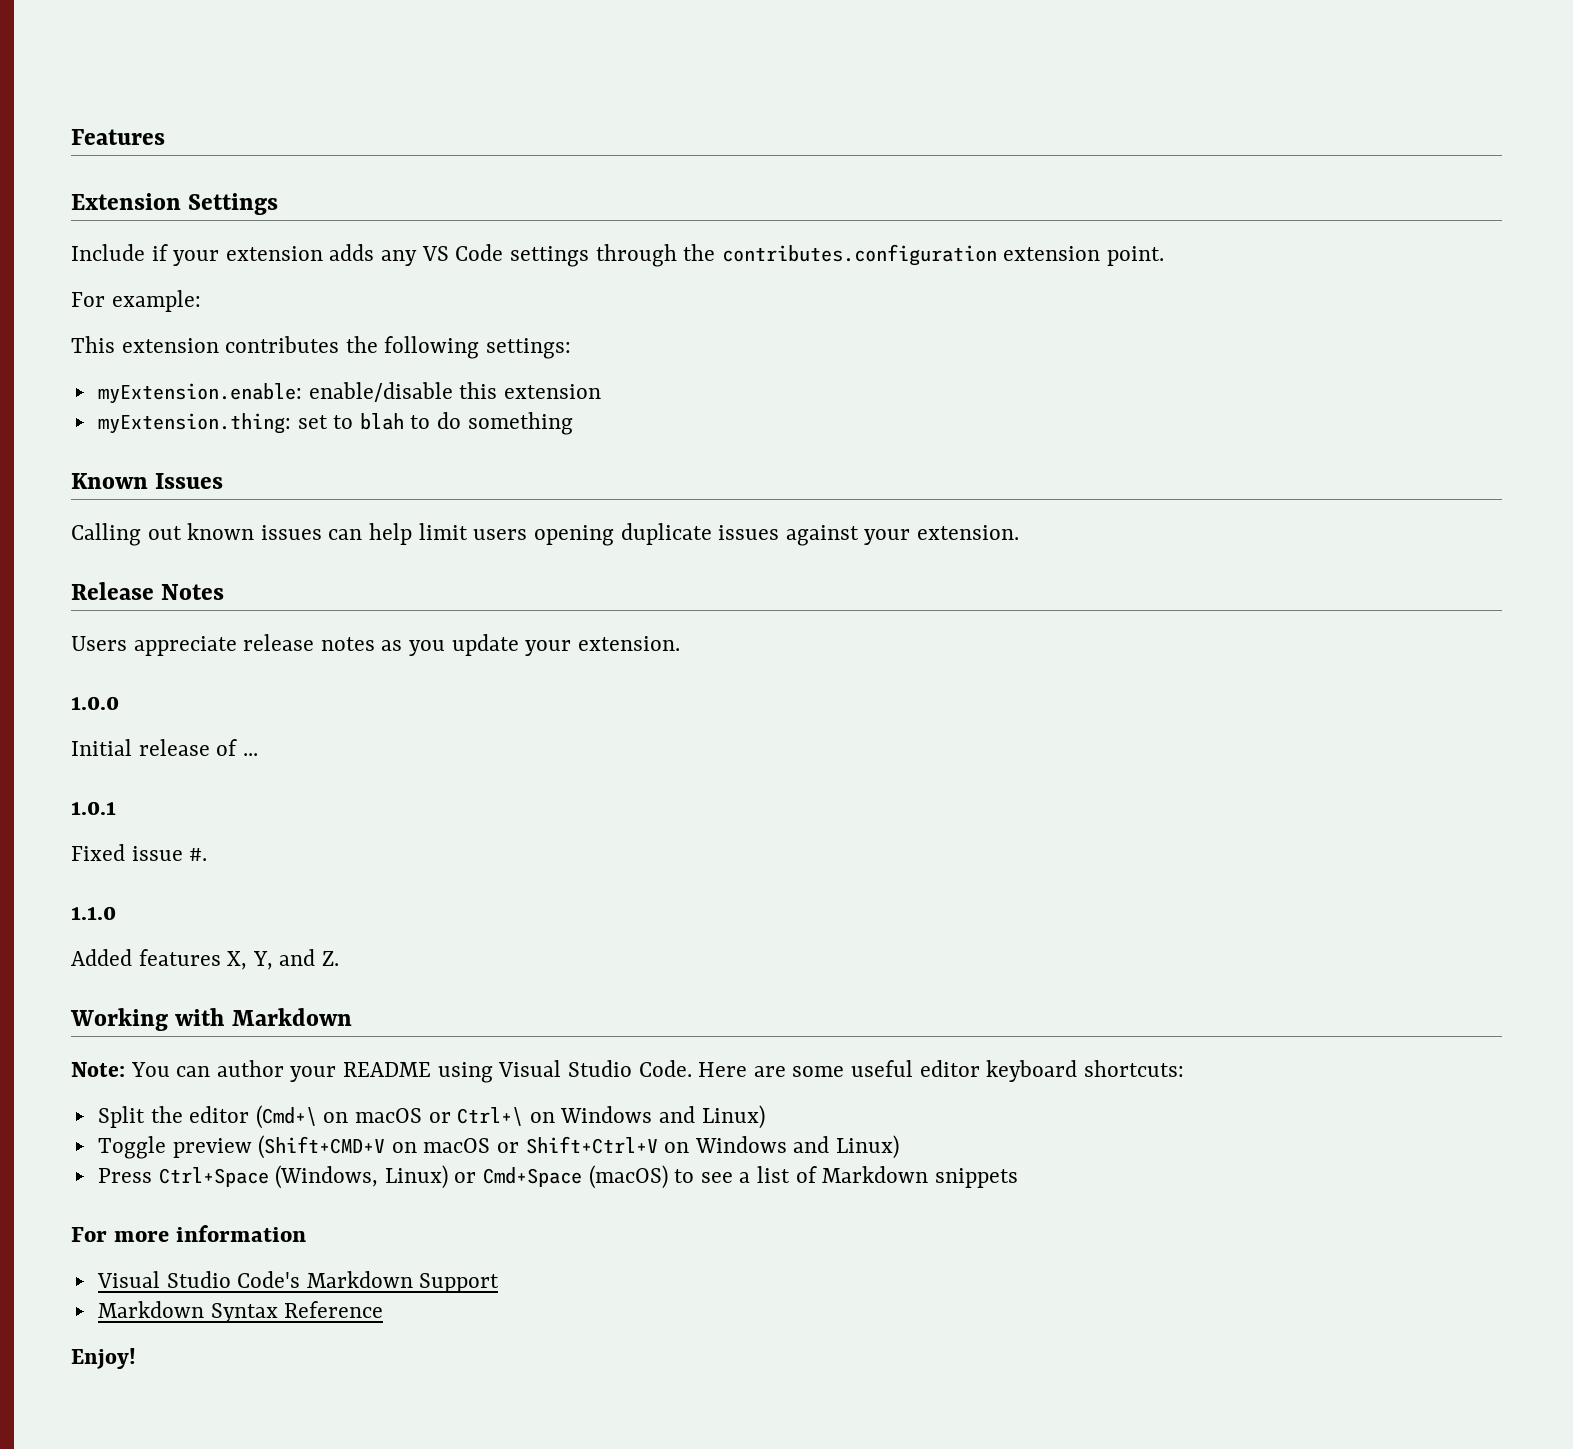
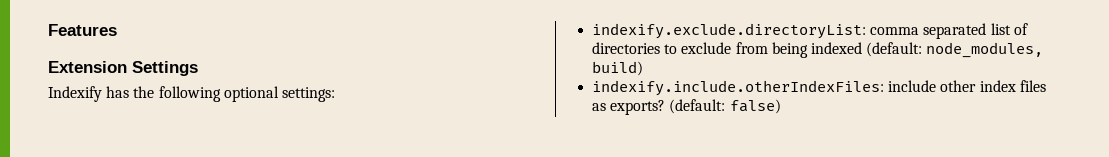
[71,244,1164,267] [71,290,201,312] [71,336,340,353] Include if your extension adds any VS Code settings through the contributes.configuration extension point. // For example: // This extension contributes -> [48,86,130,102] Indexify has
(480, 347) none -> [223,86,279,102] optional
[97,382,601,404] [97,412,573,435] [71,473,224,489] [71,523,1019,546] [71,582,225,600] [71,634,680,656] [71,696,119,710] [71,739,258,756] [71,801,116,815] [71,844,208,861] [71,906,116,920] [71,949,340,970] [70,1008,352,1031] [71,1060,1184,1083] [97,1105,765,1129] [97,1135,900,1159] [97,1165,1018,1189] [71,1225,306,1242] [96,1271,500,1293] [97,1301,384,1323] [71,1348,136,1369] myExtension.enable: enable/disable this extension // myExtension.thing: set to blah to do something // Known Issues // Calling out known issues can help limit users opening duplicate issues against your extension. // Release Notes // Users appreciate release notes as you update your extension. // 1.0.0 // Initial release of ... // 1.0.1 // Fixed issue #. // 1.1.0 // Added features X, Y, and Z. // Working with Markdown // Note: You can author your README using Visual Studio Code. Here are some useful editor keyboard shortcuts: // Split the editor (Cmd+\ on macOS or Ctrl+\ on Windows and Linux) // Toggle preview (Shift+CMD+V on macOS or Shift+Ctrl+V on Windows and Linux) // Press Ctrl+Space (Windows, Linux) or Cmd+Space (macOS) to see a list of Markdown snippets // For more information // Visual Studio Code's Markdown Support // Markdown Syntax Reference // Enjoy! -> [592,23,1028,39] [592,42,1044,58] [592,61,644,76] [592,80,1046,96] [592,99,781,115] indexify.exclude.directoryList: comma separated list of directories to exclude from being indexed (default: node_modules, build) // indexify.include.otherIndexFiles: include other index files as exports? (default: false)

